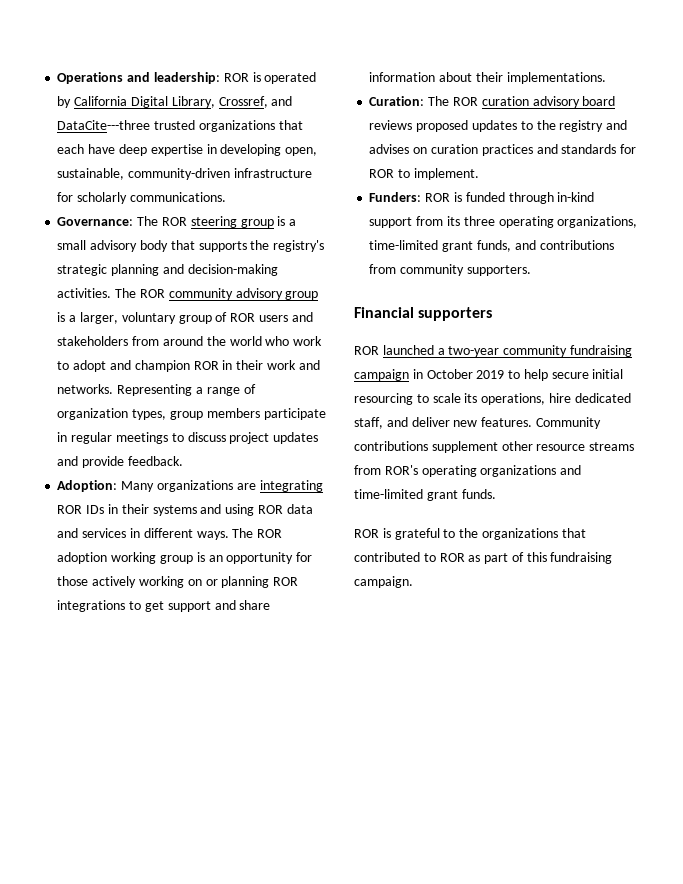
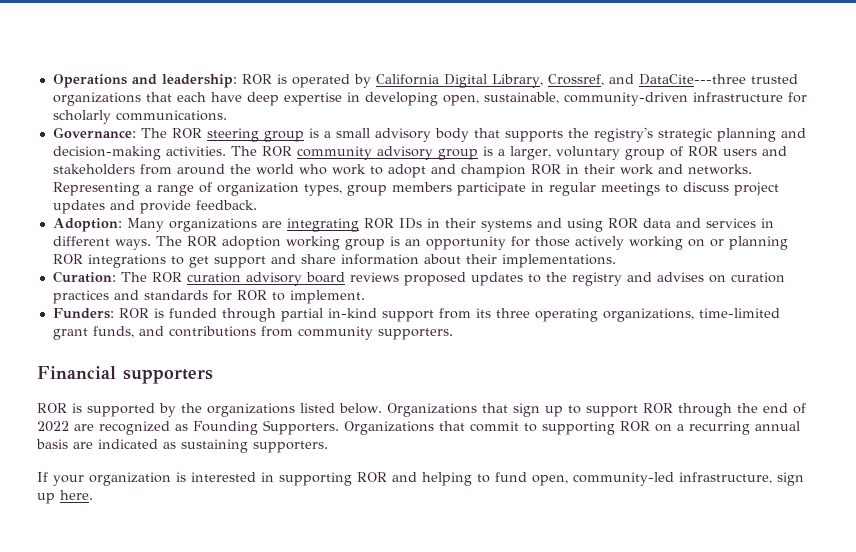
(554, 198) none -> [280,308,323,322] partial
[382,345,632,357] [354,369,624,381] [354,393,631,405] [354,417,601,429] [354,441,635,453] [354,465,582,477] [354,489,496,501] [354,528,586,540] [354,552,613,564] [354,576,413,588] launched a two-year community fundraising campaign in October 2019 to help secure initial resourcing to scale its operations, hire dedicated staff, and deliver new features. Community contributions supplement other resource streams from ROR's operating organizations and time-limited grant funds. // ROR is grateful to the organizations that contributed to ROR as part of this fundraising campaign. -> [72,403,806,417] [37,420,800,435] [36,439,328,453] [37,472,804,486] [37,490,93,504] is supported by the organizations listed below. Organizations that sign up to support ROR through the end of 2022 are recognized as Founding Supporters. Organizations that commit to supporting ROR on a recurring annual basis are indicated as sustaining supporters. // If your organization is interested in supporting ROR and helping to fund open, community-led infrastructure, sign up here.

